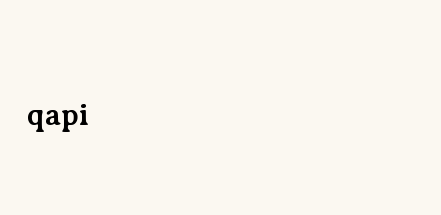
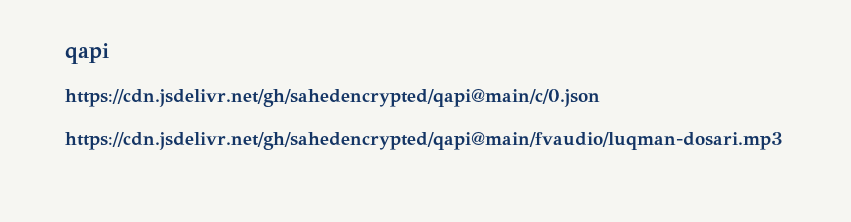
(89, 118) none -> [65,88,600,107] [65,131,783,150] // https://cdn.jsdelivr.net/gh/sahedencrypted/qapi@main/c/0.json // https://cdn.jsdelivr.net/gh/sahedencrypted/qapi@main/fvaudio/luqman-dosari.mp3

